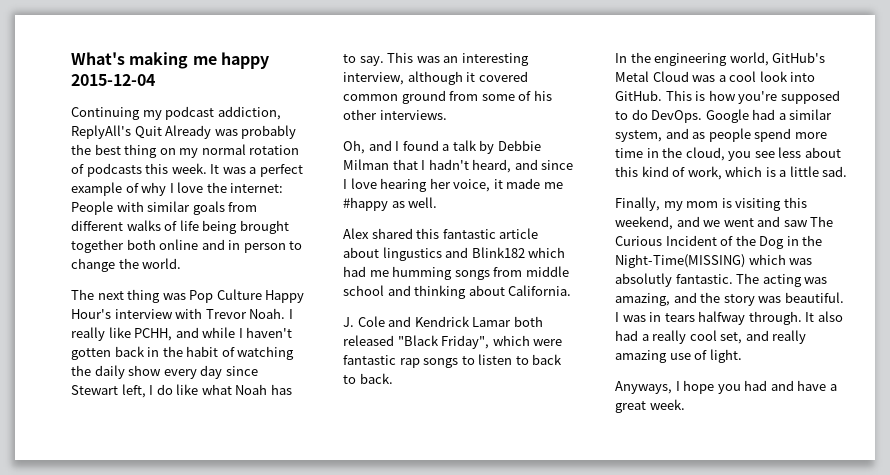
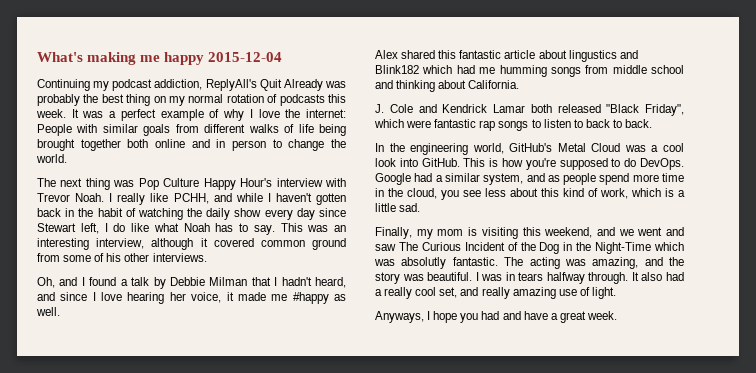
[615,254,745,268] Night-Time(MISSING) -> [595,242,652,254] Night-Time

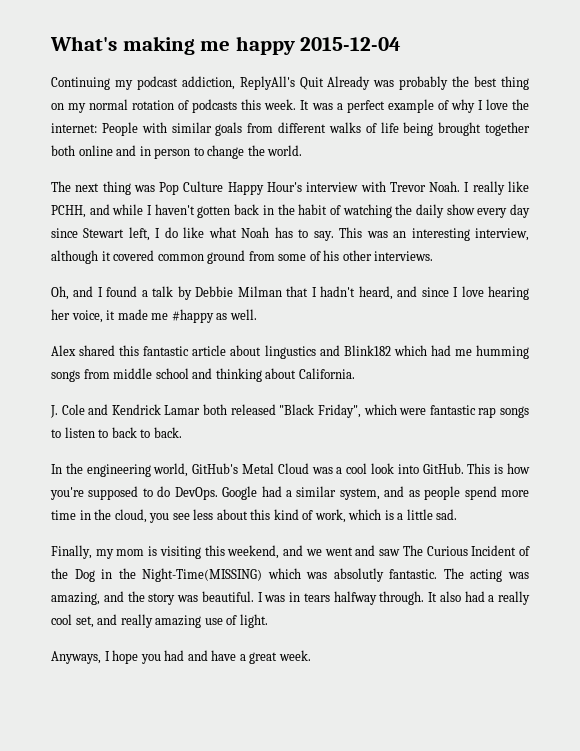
[595,242,652,254] Night-Time -> [142,568,263,582] Night-Time(MISSING)

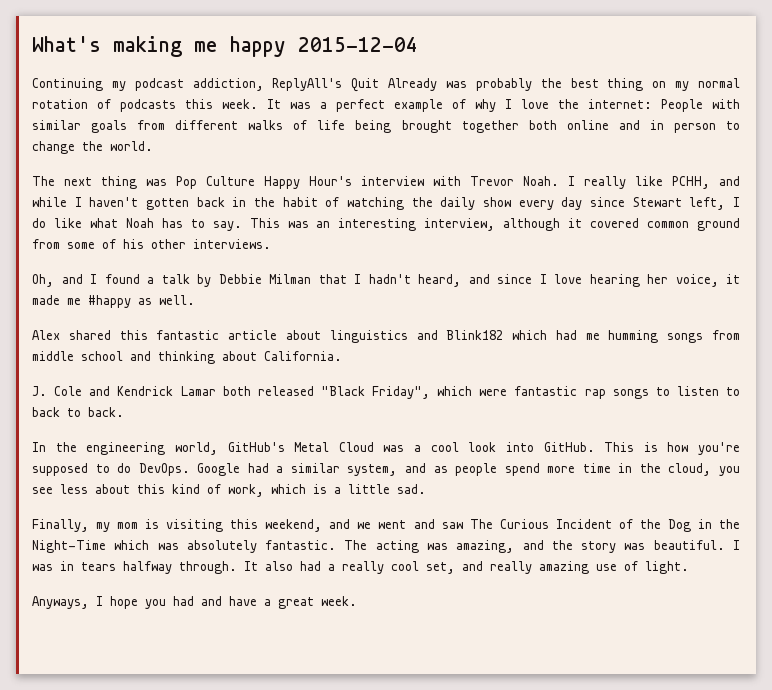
[264,345,316,359] lingustics -> [329,330,408,343] linguistics
[142,568,263,582] Night-Time(MISSING) -> [32,540,106,553] Night-Time
[333,568,384,582] absolutly -> [186,540,257,553] absolutely

